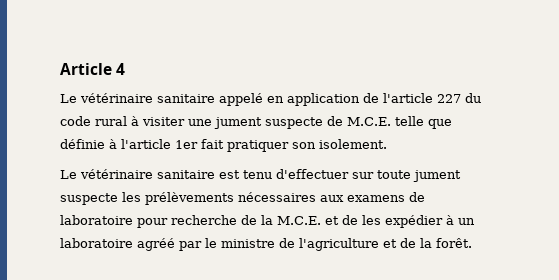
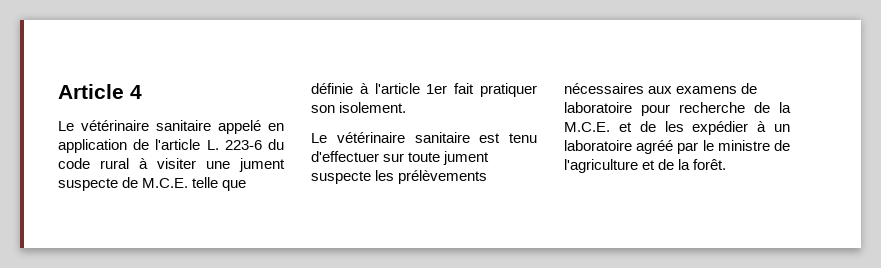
[437,94,461,103] 227 -> [206,140,262,150] L. 223-6

